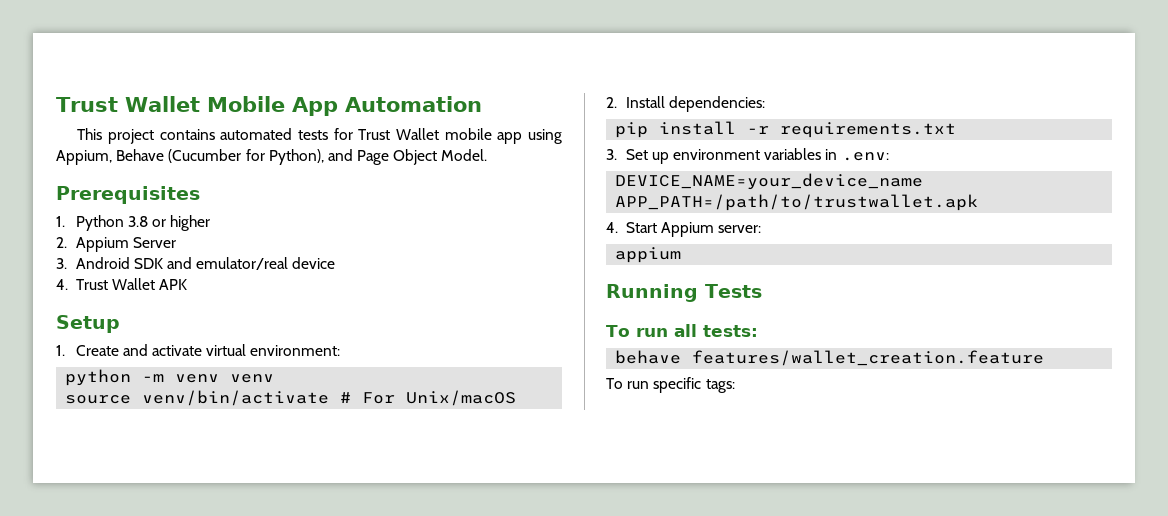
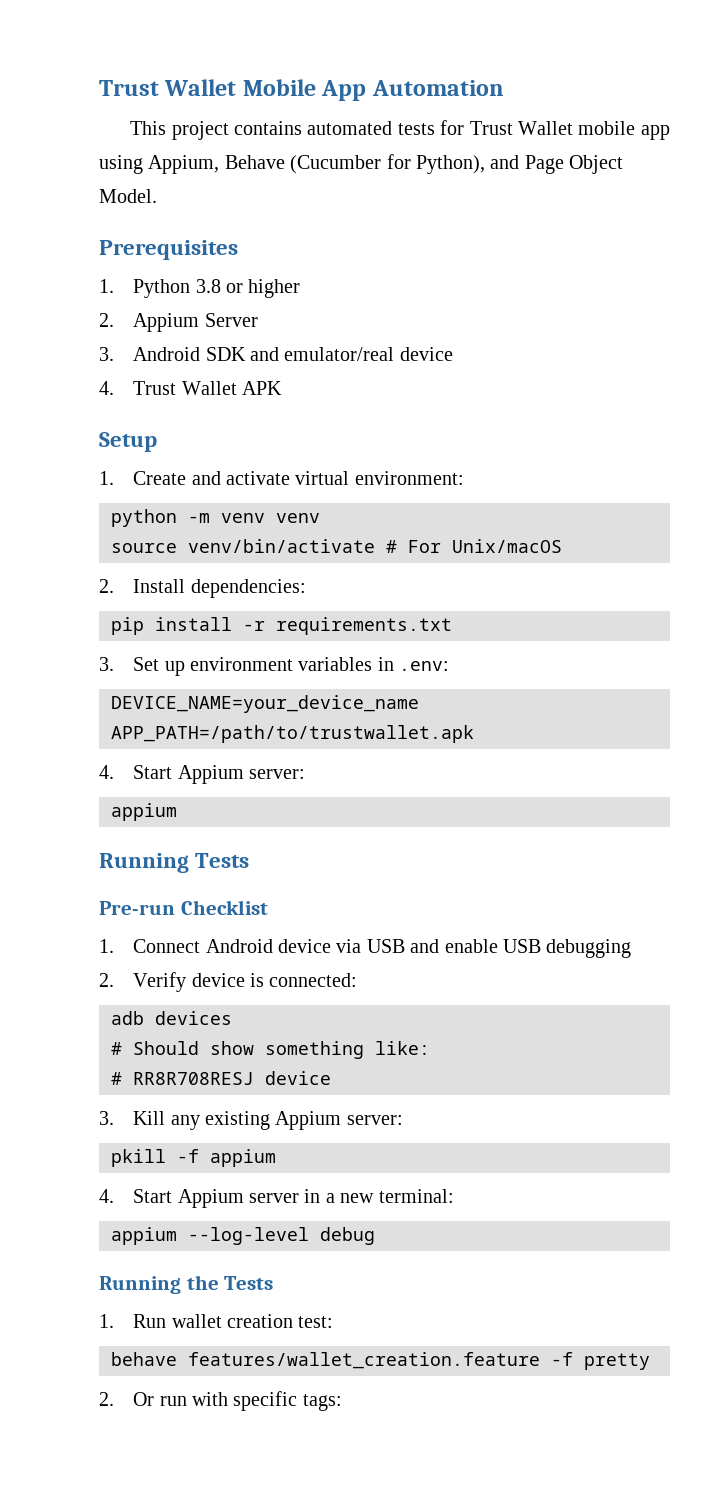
[606,324,758,337] [615,350,1045,366] [606,378,650,389] To run all tests: // behave features/wallet_creation.feature // To run -> [99,900,268,915] [99,939,632,958] [99,972,358,992] [111,1011,232,1025] [111,1041,430,1059] [111,1071,331,1085] [99,1111,403,1130] [111,1149,276,1167] [99,1189,454,1208] [111,1227,375,1245] [99,1275,274,1294] [99,1314,334,1328] [111,1352,650,1370] [99,1392,229,1406] Pre-run Checklist // 1. Connect Android device via USB and enable USB debugging // 2. Verify device is connected: // adb devices // # Should show something like: // # RR8R708RESJ device // 3. Kill any existing Appium server: // pkill -f appium // 4. Start Appium server in a new terminal: // appium --log-level debug // Running the Tests // 1. Run wallet creation test: // behave features/wallet_creation.feature -f pretty // 2. Or run with

